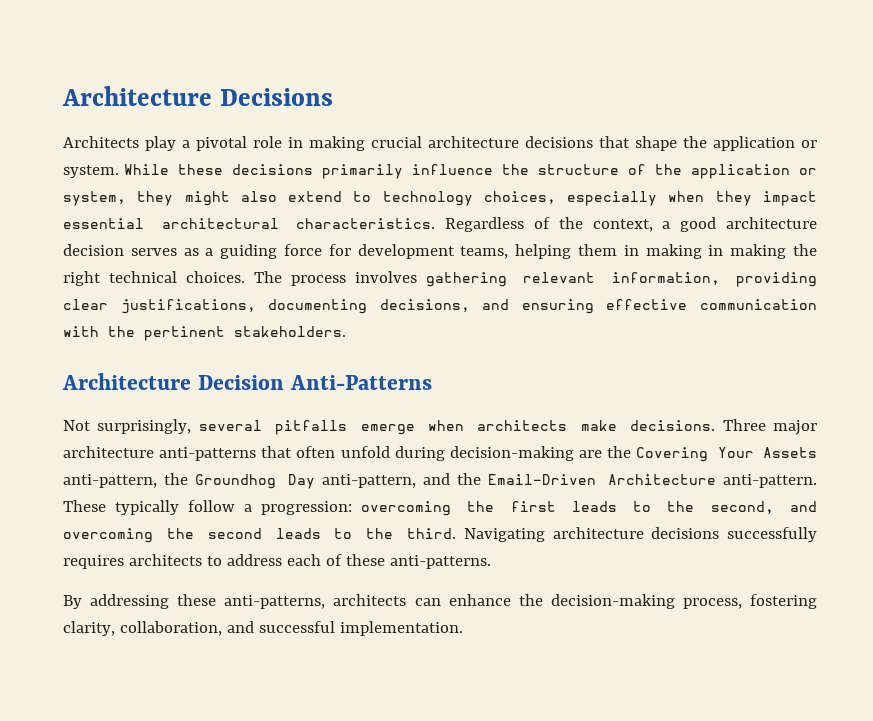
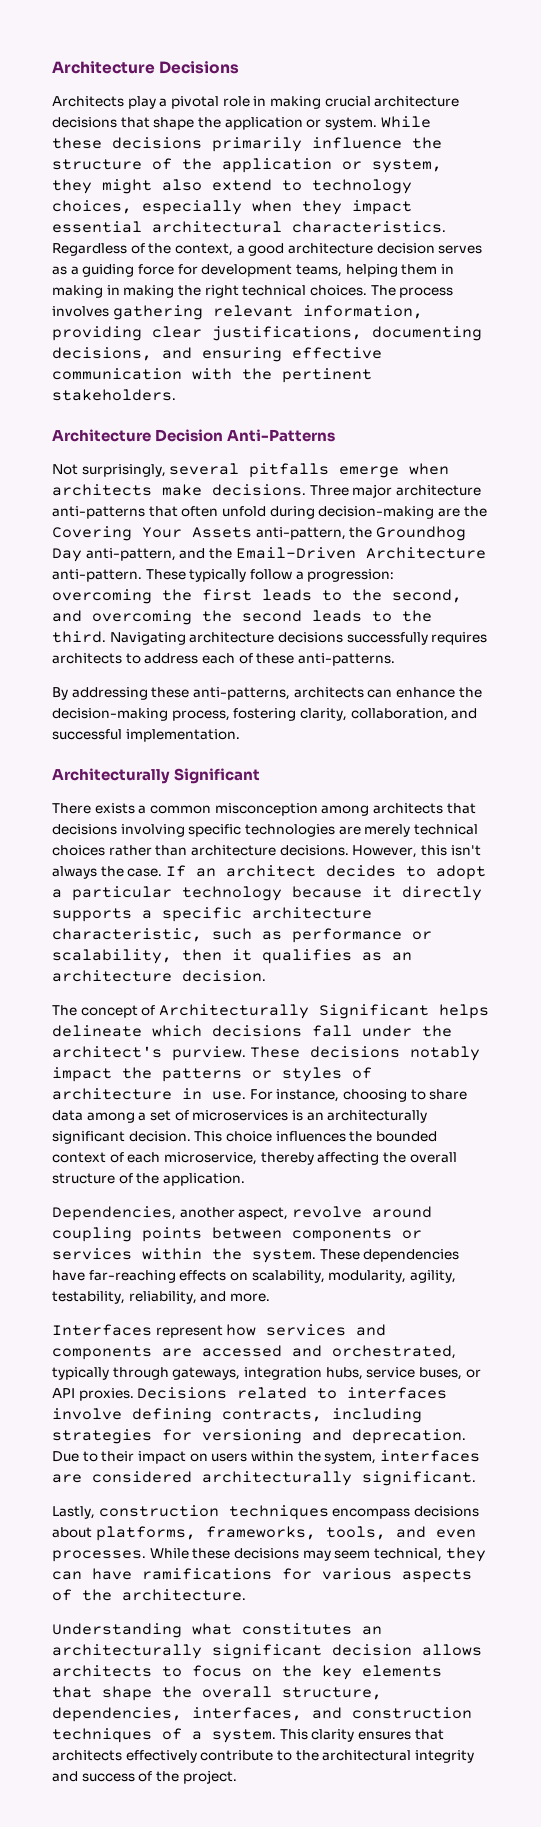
(463, 628) none -> [52,768,261,784] [52,803,476,816] [52,824,478,837] [52,845,481,858] [52,865,486,880] [52,886,482,901] [52,907,372,922] [52,928,432,943] [52,949,412,964] [52,970,266,982] [52,1004,489,1019] [52,1025,452,1037] [52,1046,480,1061] [52,1067,372,1082] [52,1088,468,1102] [52,1110,428,1123] [52,1131,437,1144] [52,1152,457,1165] [52,1173,245,1186] [52,1206,432,1221] [52,1227,422,1242] [52,1248,460,1263] [52,1270,456,1283] [52,1291,270,1304] [52,1324,387,1338] [52,1345,456,1360] [52,1367,481,1380] [52,1387,448,1401] [52,1408,422,1423] [52,1429,466,1444] [52,1450,480,1464] [52,1471,476,1486] [52,1505,479,1520] [52,1526,476,1541] [52,1547,486,1562] [52,1568,472,1583] [52,1589,246,1601] [52,1623,382,1638] [52,1644,482,1659] [52,1665,442,1680] [52,1686,382,1701] [52,1707,472,1722] [52,1728,444,1743] [52,1750,474,1763] [52,1770,237,1784] // Architecturally Significant // There exists a common misconception among architects that decisions involving specific technologies are merely technical choices rather than architecture decisions. However, this isn't always the case. If an architect decides to adopt a particular technology because it directly supports a specific architecture characteristic, such as performance or scalability, then it qualifies as an architecture decision. // The concept of Architecturally Significant helps delineate which decisions fall under the architect's purview. These decisions notably impact the patterns or styles of architecture in use. For instance, choosing to share data among a set of microservices is an architecturally significant decision. This choice influences the bounded context of each microservice, thereby affecting the overall structure of the application. // Dependencies, another aspect, revolve around coupling points between components or services within the system. These dependencies have far-reaching effects on scalability, modularity, agility, testability, reliability, and more. // Interfaces represent how services and components are accessed and orchestrated, typically through gateways, integration hubs, service buses, or API proxies. Decisions related to interfaces involve defining contracts, including strategies for versioning and deprecation. Due to their impact on users within the system, interfaces are considered architecturally significant. // Lastly, construction techniques encompass decisions about platforms, frameworks, tools, and even processes. While these decisions may seem technical, they can have ramifications for various aspects of the architecture. // Understanding what constitutes an architecturally significant decision allows architects to focus on the key elements that shape the overall structure, dependencies, interfaces, and construction techniques of a system. This clarity ensures that architects effectively contribute to the architectural integrity and success of the project.

